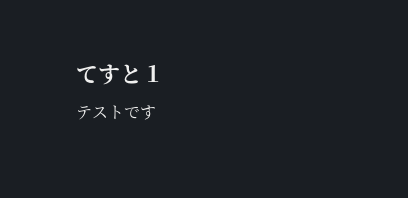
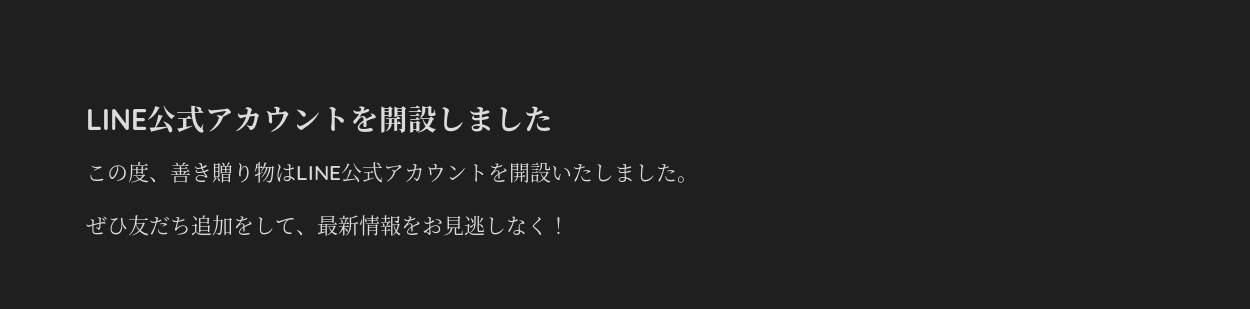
[76,64,164,85] [76,105,156,120] てすと１ // テストです -> [86,105,553,135] [86,161,698,184] [86,215,569,236] LINE公式アカウントを開設しました // この度、善き贈り物はLINE公式アカウントを開設いたしました。 // ぜひ友だち追加をして、最新情報をお見逃しなく！

